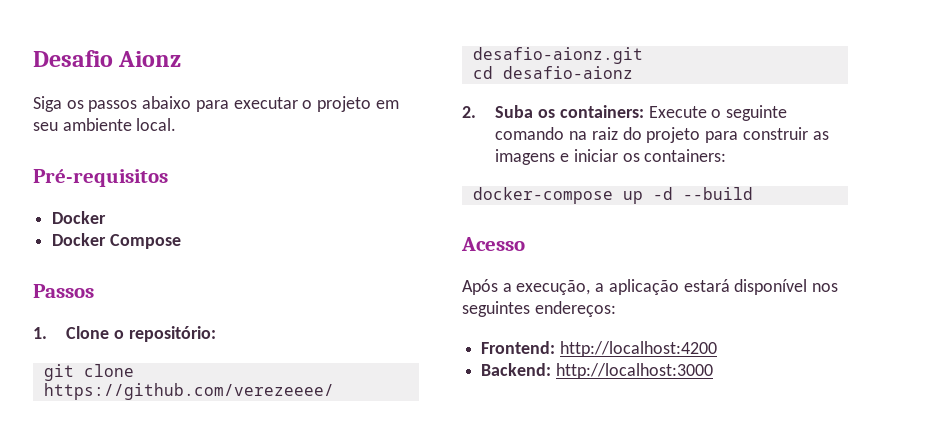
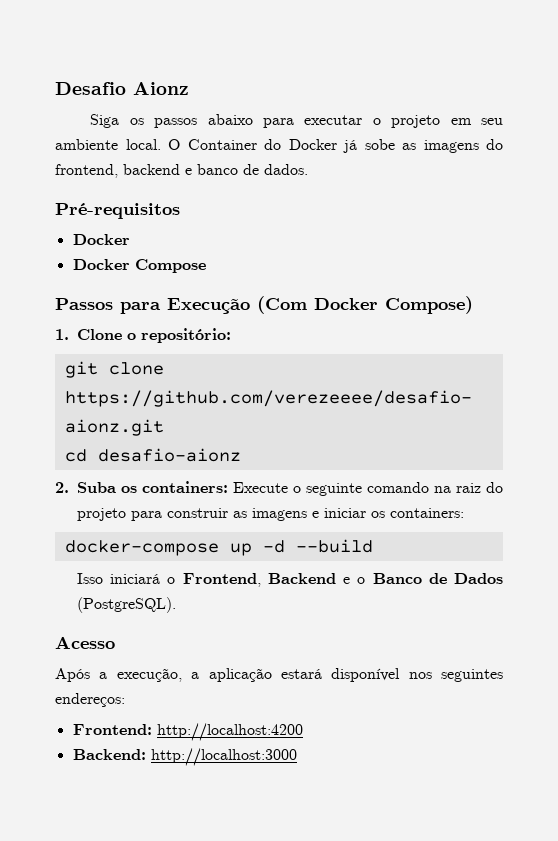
(177, 124) none -> [168,139,503,153] [55,164,308,178] O Container do Docker já sobe as imagens do frontend, backend e banco de dados.
(94, 291) none -> [120,296,473,314] para Execução (Com Docker Compose)
(753, 193) none -> [76,573,504,587] [76,597,176,613] // Isso iniciará o Frontend, Backend e o Banco de Dados (PostgreSQL).

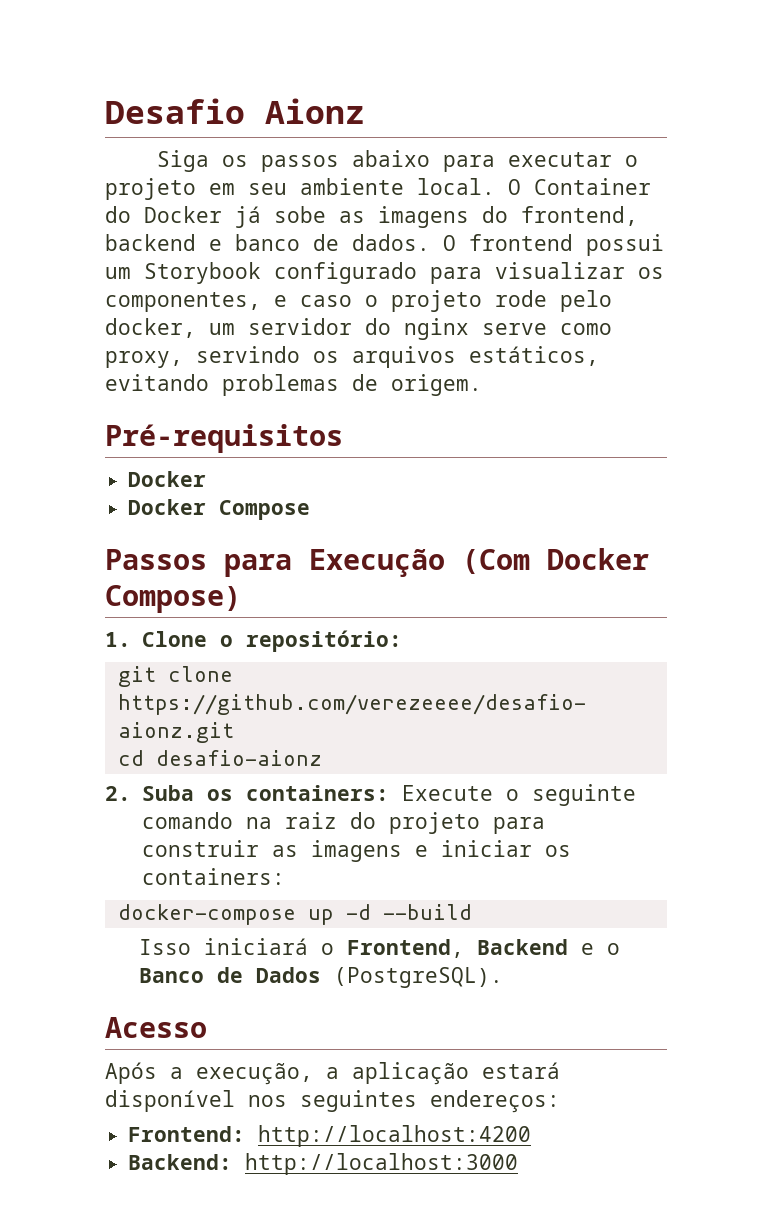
(308, 169) none -> [443,234,664,256] [105,262,664,284] [105,290,612,312] [105,318,612,340] [105,346,599,368] [105,374,482,396] O frontend possui um Storybook configurado para visualizar os componentes, e caso o projeto rode pelo docker, um servidor do nginx serve como proxy, servindo os arquivos estáticos, evitando problemas de origem.

